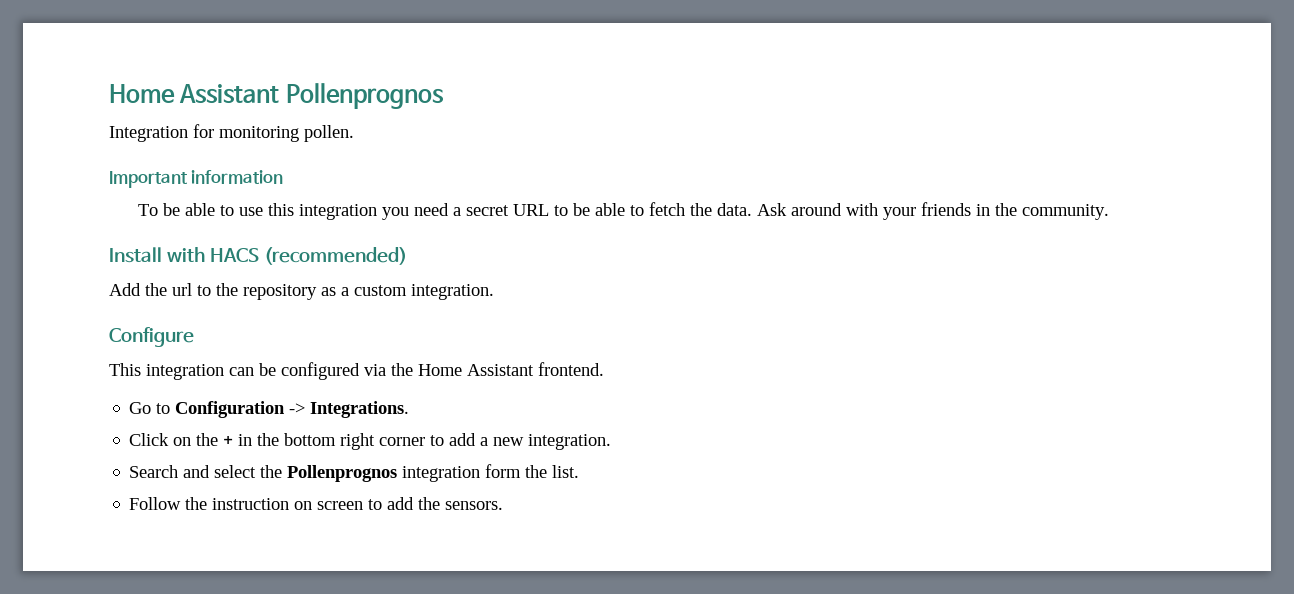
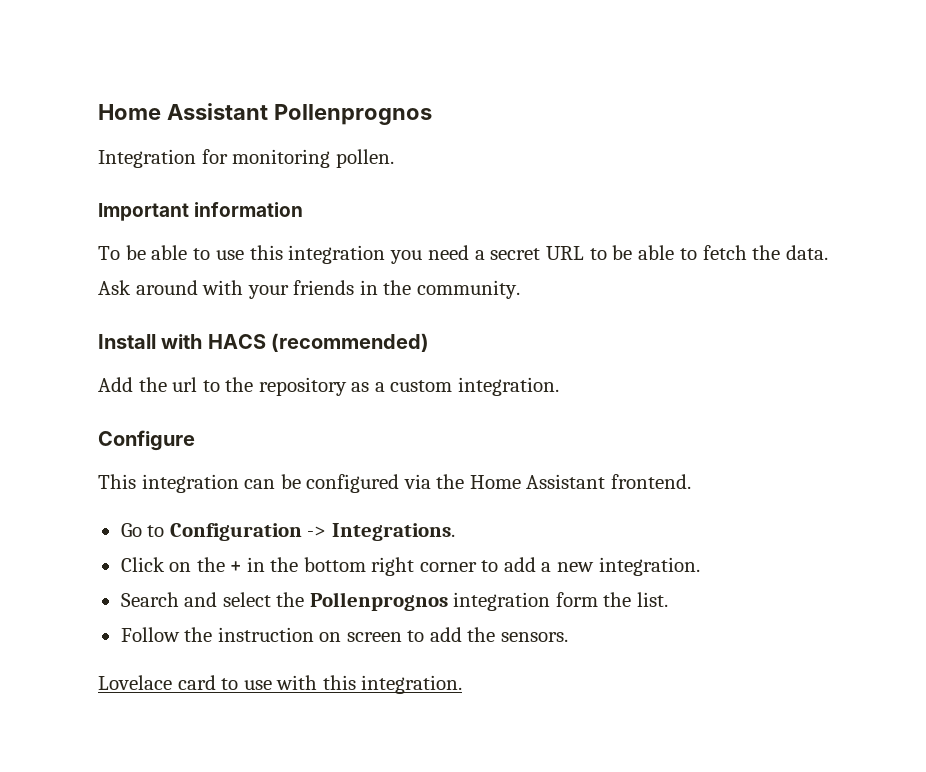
(504, 505) none -> [98,675,463,694] // Lovelace card to use with this integration.

